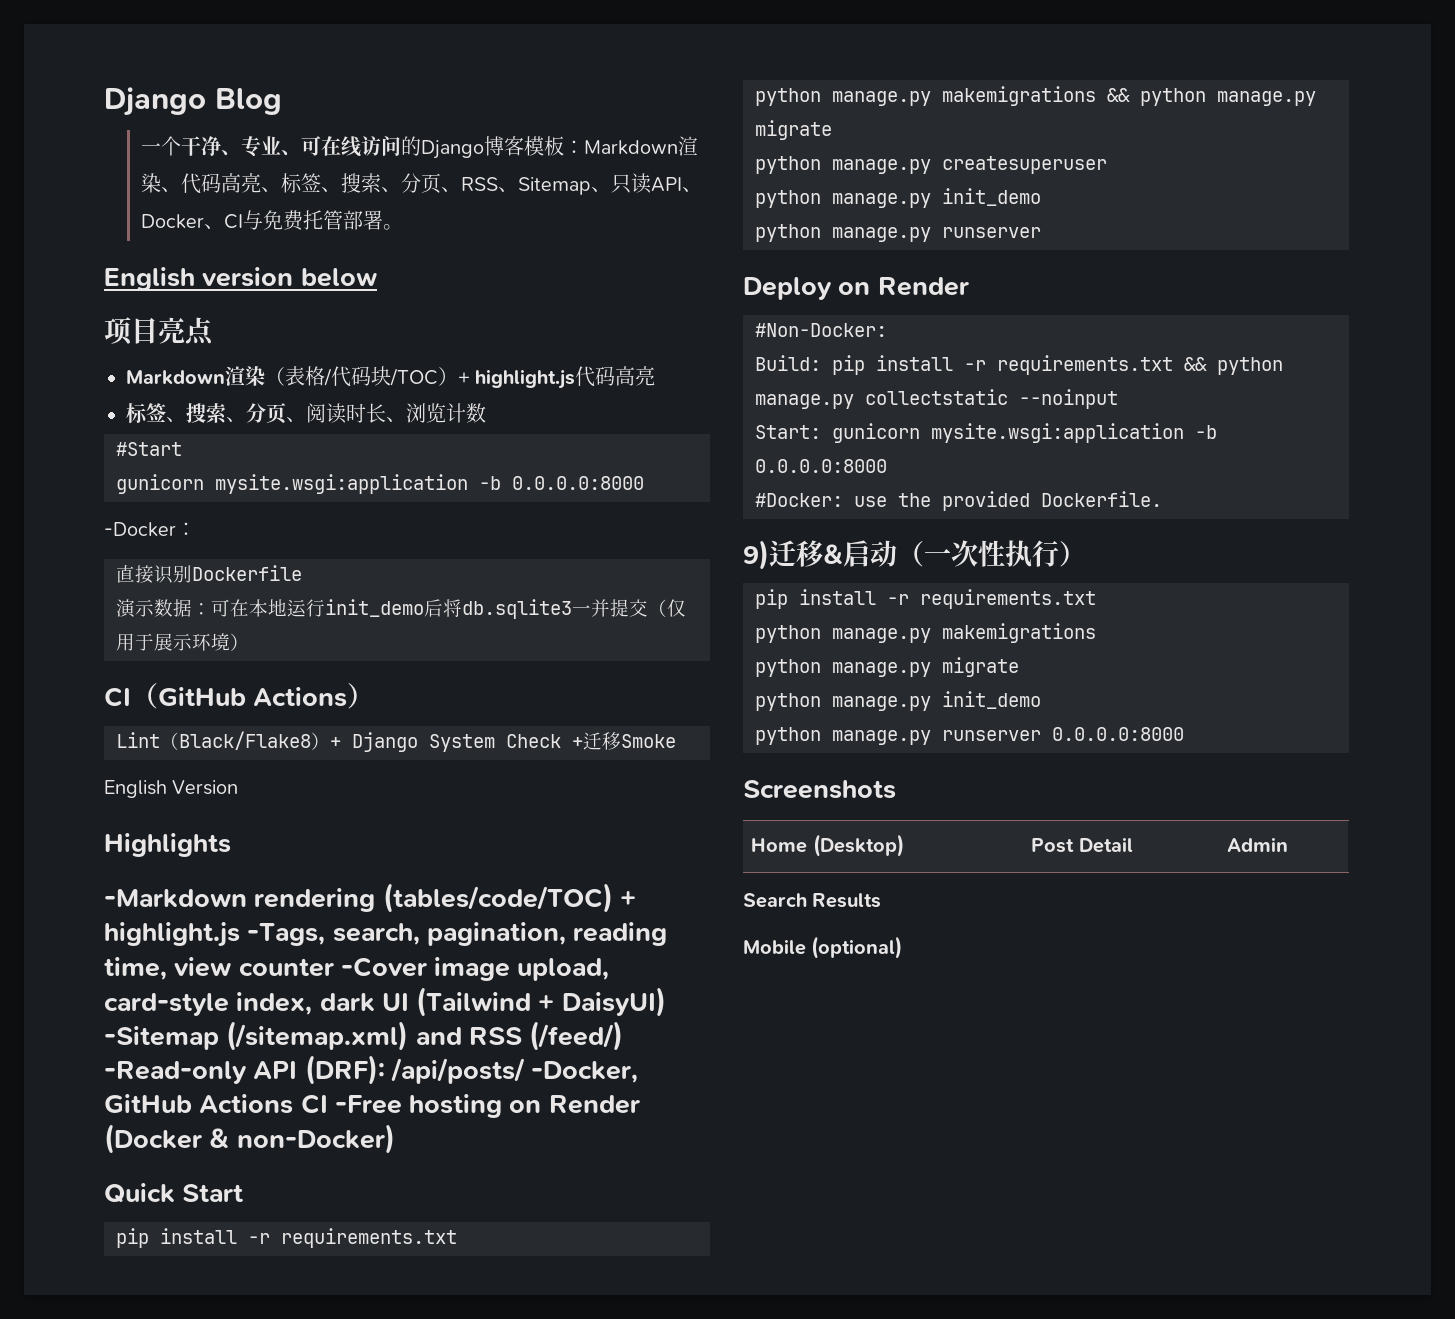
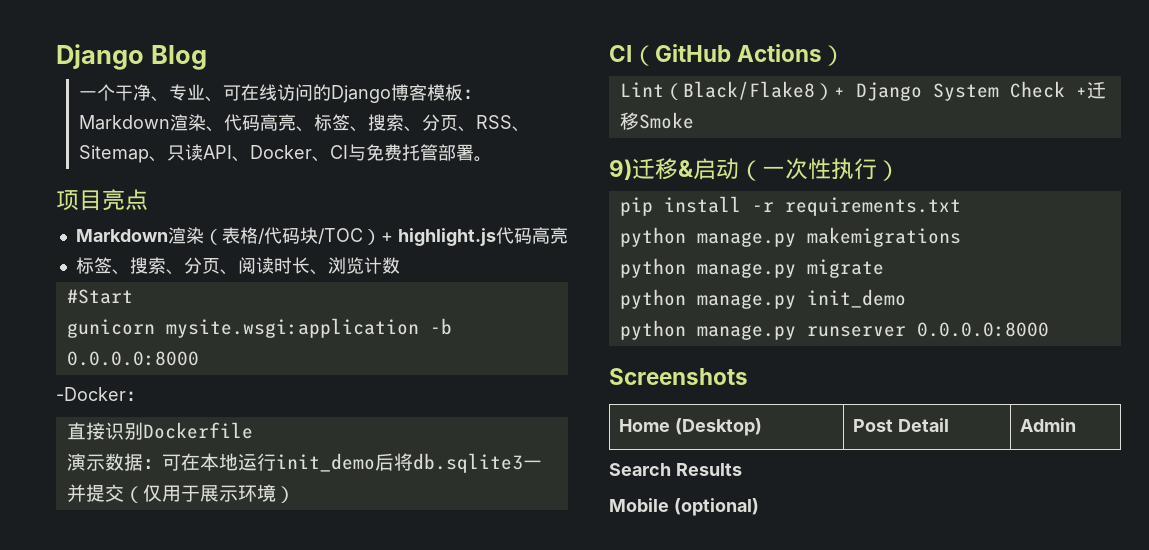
[104,267,377,291] // English version below -> (492, 159) none
[104,780,239,798] [104,833,231,857] [104,883,636,913] [104,922,668,947] [104,957,610,981] [104,987,666,1017] [104,1021,624,1051] [104,1055,639,1085] [104,1094,640,1118] [104,1124,395,1154] [104,1183,244,1203] [116,1228,457,1248] [755,86,1316,106] [755,120,832,140] [755,156,1107,174] [755,188,1041,208] [755,224,1041,242] [743,277,969,300] [755,323,887,337] [755,355,1283,375] [755,389,1118,409] [755,423,1217,443] [755,459,887,473] [755,491,1162,511] // English Version // Highlights // -Markdown rendering (tables/code/TOC) + highlight.js -Tags, search, pagination, reading time, view counter -Cover image upload, card-style index, dark UI (Tailwind + DaisyUI) -Sitemap (/sitemap.xml) and RSS (/feed/) -Read-only API (DRF): /api/posts/ -Docker, GitHub Actions CI -Free hosting on Render (Docker & non-Docker) // Quick Start // pip install -r requirements.txt // python manage.py makemigrations && python manage.py migrate // python manage.py createsuperuser // python manage.py init_demo // python manage.py runserver // Deploy on Render // #Non-Docker: // Build: pip install -r requirements.txt && python manage.py collectstatic --noinput // Start: gunicorn mysite.wsgi:application -b 0.0.0.0:8000 // #Docker: use the provided Dockerfile. -> (694, 120) none

